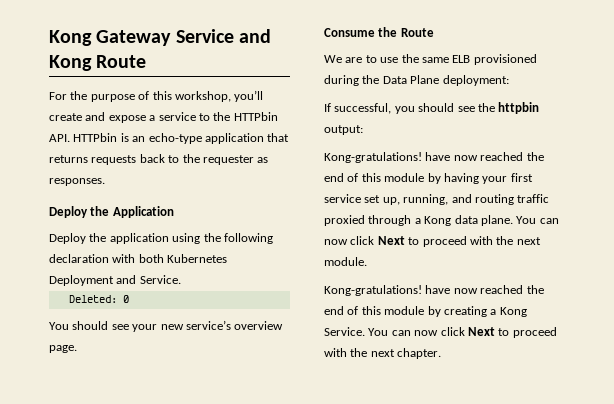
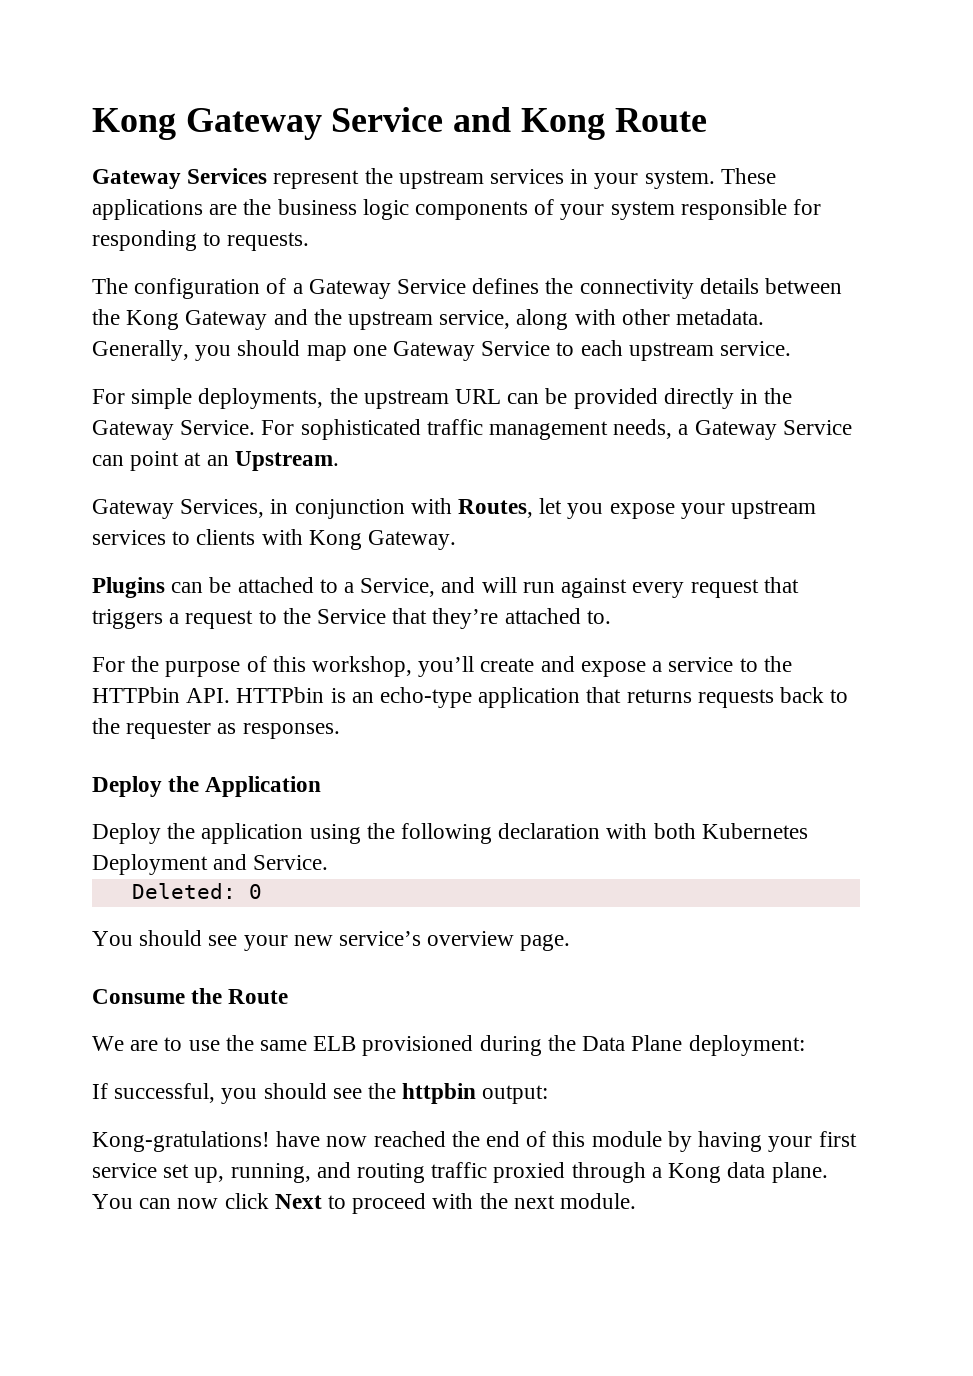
(147, 61) none -> [92,168,776,189] [92,199,822,220] [92,230,310,251] [92,278,843,299] [92,309,765,330] [92,340,792,361] [92,388,793,409] [92,419,852,440] [92,451,339,471] [92,498,817,519] [92,529,457,550] [92,577,799,598] [92,608,611,629] // Gateway Services represent the upstream services in your system. These applications are the business logic components of your system responsible for responding to requests. // The configuration of a Gateway Service defines the connectivity details between the Kong Gateway and the upstream service, along with other metadata. Generally, you should map one Gateway Service to each upstream service. // For simple deployments, the upstream URL can be provided directly in the Gateway Service. For sophisticated traffic management needs, a Gateway Service can point at an Upstream. // Gateway Services, in conjunction with Routes, let you expose your upstream services to clients with Kong Gateway. // Plugins can be attached to a Service, and will run against every request that triggers a request to the Service that they’re attached to.
[324,285,544,296] [324,306,527,317] [324,327,557,338] [324,348,442,359] // Kong-gratulations! have now reached the end of this module by creating a Kong Service. You can now click Next to proceed with the next chapter. -> (637, 1201) none

